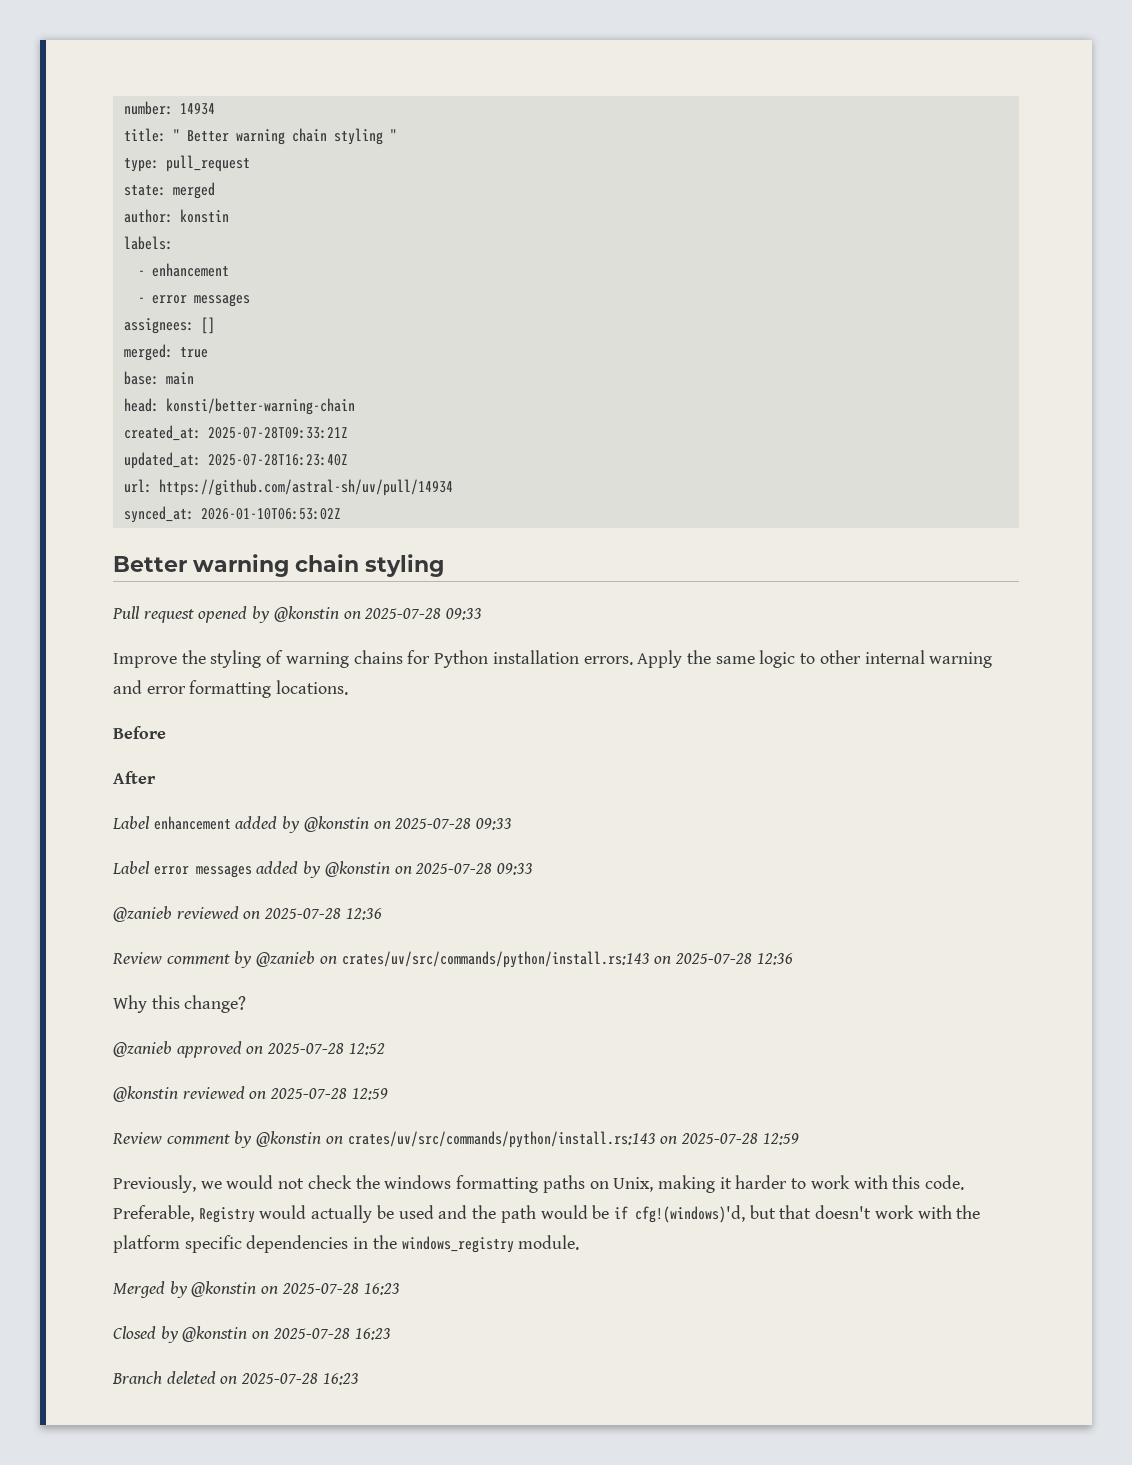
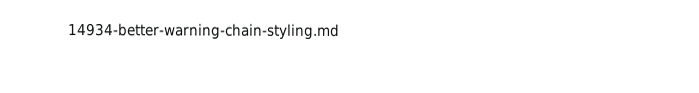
[123,101,215,115] [123,128,397,145] [123,155,250,172] [123,182,215,199] [123,209,229,223] [123,236,173,250] [137,263,229,277] [137,294,250,307] [123,317,215,334] [123,344,208,361] [123,371,194,385] [123,398,355,415] [123,425,348,441] [123,452,348,469] [123,479,453,496] [123,506,341,523] [113,554,444,577] [112,606,483,623] [113,650,993,668] [113,680,349,698] [113,726,166,739] [113,771,156,784] [112,816,513,833] [112,861,534,878] [113,906,382,922] [112,951,793,968] [113,995,247,1013] [113,1041,385,1058] [113,1086,388,1102] [112,1131,799,1148] [113,1175,965,1193] [113,1205,981,1223] [113,1235,580,1253] [113,1281,400,1298] [113,1326,391,1343] [112,1371,359,1385] number: 14934 // title: " Better warning chain styling " // type: pull_request // state: merged // author: konstin // labels: // - enhancement // - error messages // assignees: [] // merged: true // base: main // head: konsti/better-warning-chain // created_at: 2025-07-28T09:33:21Z // updated_at: 2025-07-28T16:23:40Z // url: https://github.com/astral-sh/uv/pull/14934 // synced_at: 2026-01-10T06:53:02Z // Better warning chain styling // Pull request opened by @konstin on 2025-07-28 09:33 // Improve the styling of warning chains for Python installation errors. Apply the same logic to other internal warning and error formatting locations. // Before // After // Label enhancement added by @konstin on 2025-07-28 09:33 // Label error messages added by @konstin on 2025-07-28 09:33 // @zanieb reviewed on 2025-07-28 12:36 // Review comment by @zanieb on crates/uv/src/commands/python/install.rs:143 on 2025-07-28 12:36 // Why this change? // @zanieb approved on 2025-07-28 12:52 // @konstin reviewed on 2025-07-28 12:59 // Review comment by @konstin on crates/uv/src/commands/python/install.rs:143 on 2025-07-28 12:59 // Previously, we would not check the windows formatting paths on Unix, making it harder to work with this code. Preferable, Registry would actually be used and the path would be if cfg!(windows)'d, but that doesn't work with the platform specific dependencies in the windows_registry module. // Merged by @konstin on 2025-07-28 16:23 // Closed by @konstin on 2025-07-28 16:23 // Branch deleted on 2025-07-28 16:23 -> [68,23,340,40] 14934-better-warning-chain-styling.md

